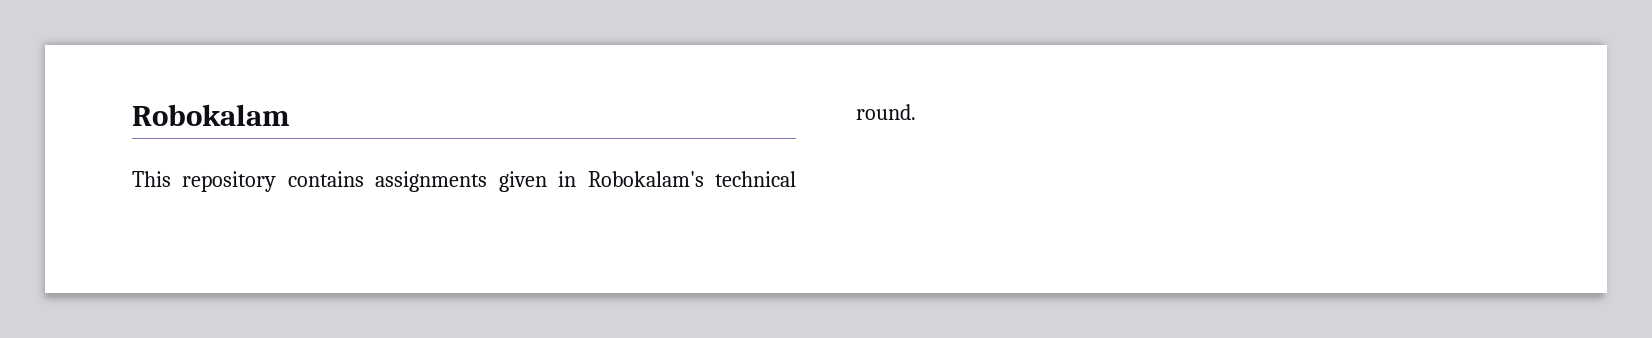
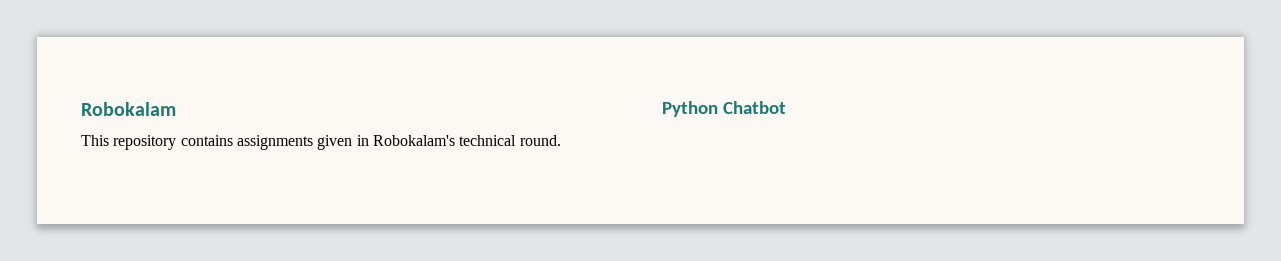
(916, 112) none -> [662,101,786,117] // Python Chatbot

